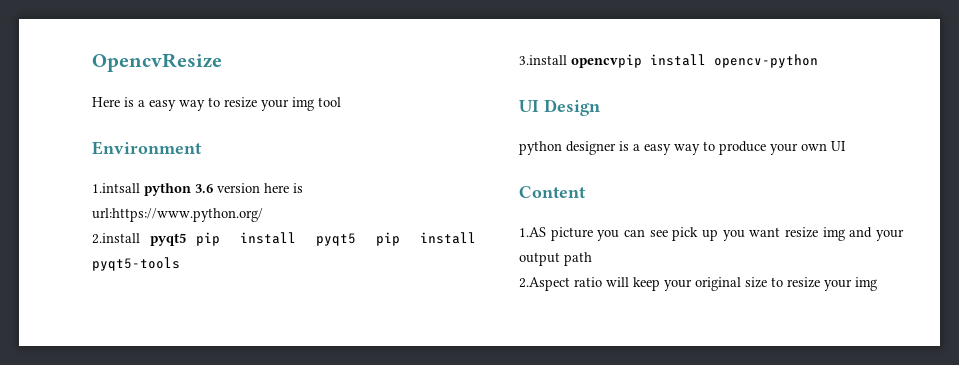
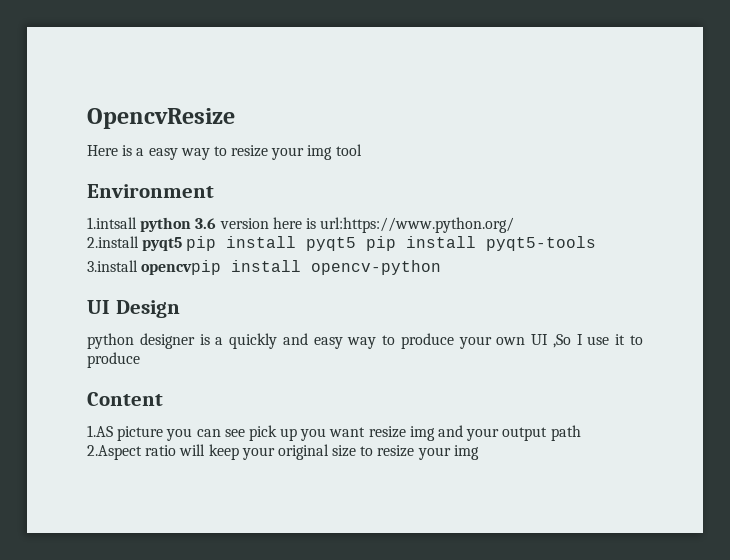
(640, 147) none -> [229,333,308,349] quickly and
(846, 146) none -> [552,334,643,348] [87,352,140,368] ,So I use it to produce

